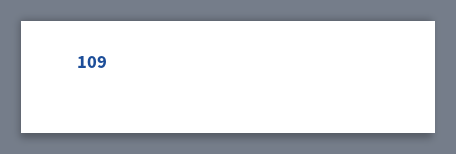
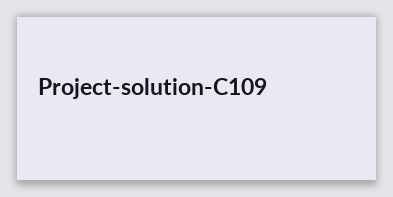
[77,56,107,68] 109 -> [38,78,267,99] Project-solution-C109

